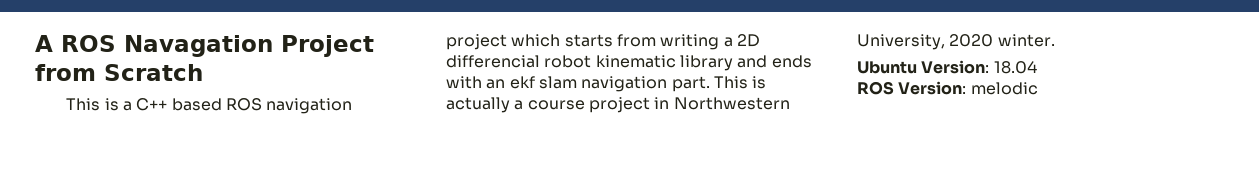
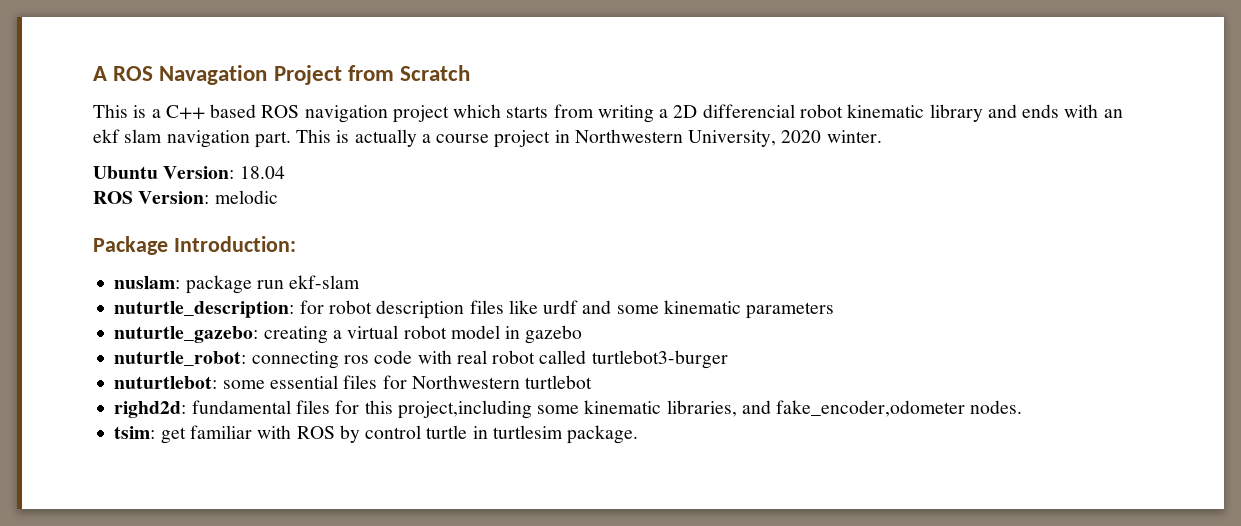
(1038, 88) none -> [93,236,296,255] [114,275,361,294] [114,300,835,319] [114,325,583,344] [114,350,728,369] [114,375,593,389] [114,400,1023,419] [114,425,639,444] // Package Introduction: // nuslam: package run ekf-slam // nuturtle_description: for robot description files like urdf and some kinematic parameters // nuturtle_gazebo: creating a virtual robot model in gazebo // nuturtle_robot: connecting ros code with real robot called turtlebot3-burger // nuturtlebot: some essential files for Northwestern turtlebot // righd2d: fundamental files for this project,including some kinematic libraries, and fake_encoder,odometer nodes. // tsim: get familiar with ROS by control turtle in turtlesim package.

